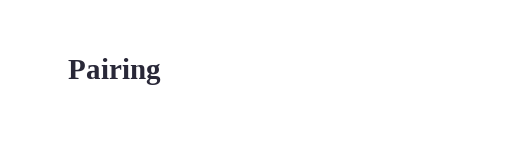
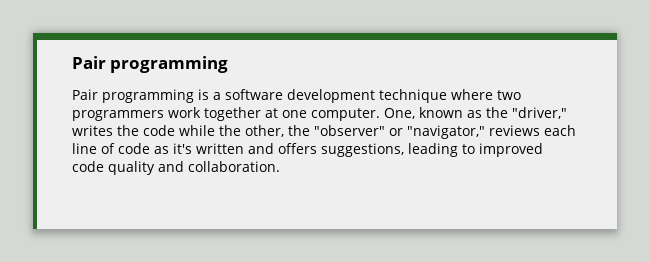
[68,58,161,85] Pairing -> [72,56,229,73] [72,89,521,103] [72,107,567,121] [72,125,576,139] [72,143,543,157] [72,161,280,175] Pair programming // Pair programming is a software development technique where two programmers work together at one computer. One, known as the "driver," writes the code while the other, the "observer" or "navigator," reviews each line of code as it's written and offers suggestions, leading to improved code quality and collaboration.

